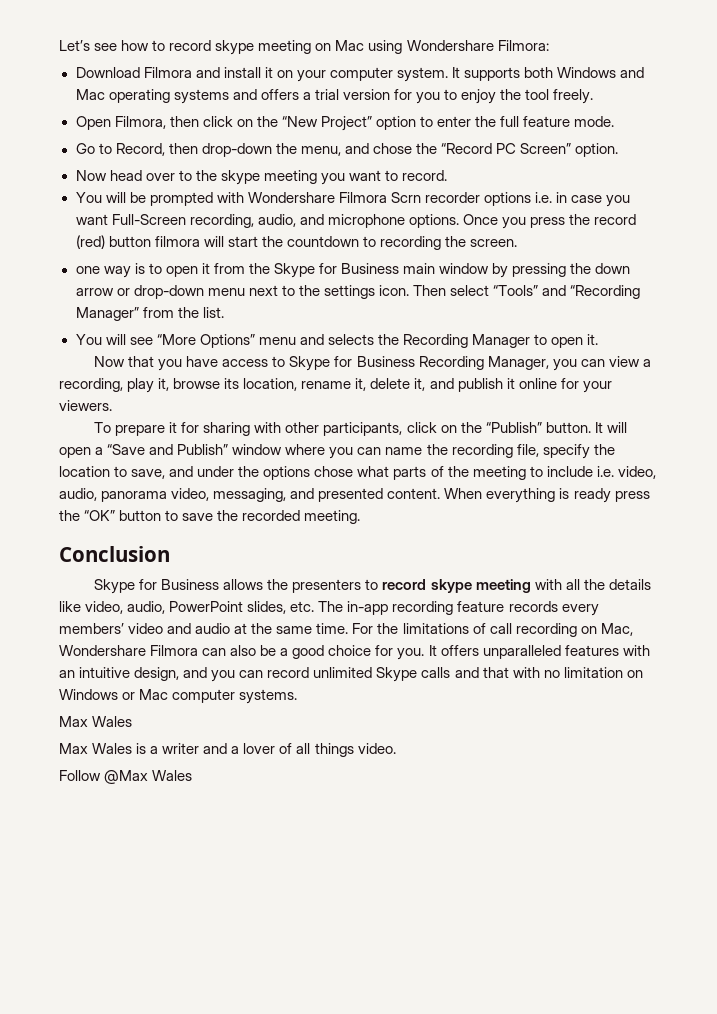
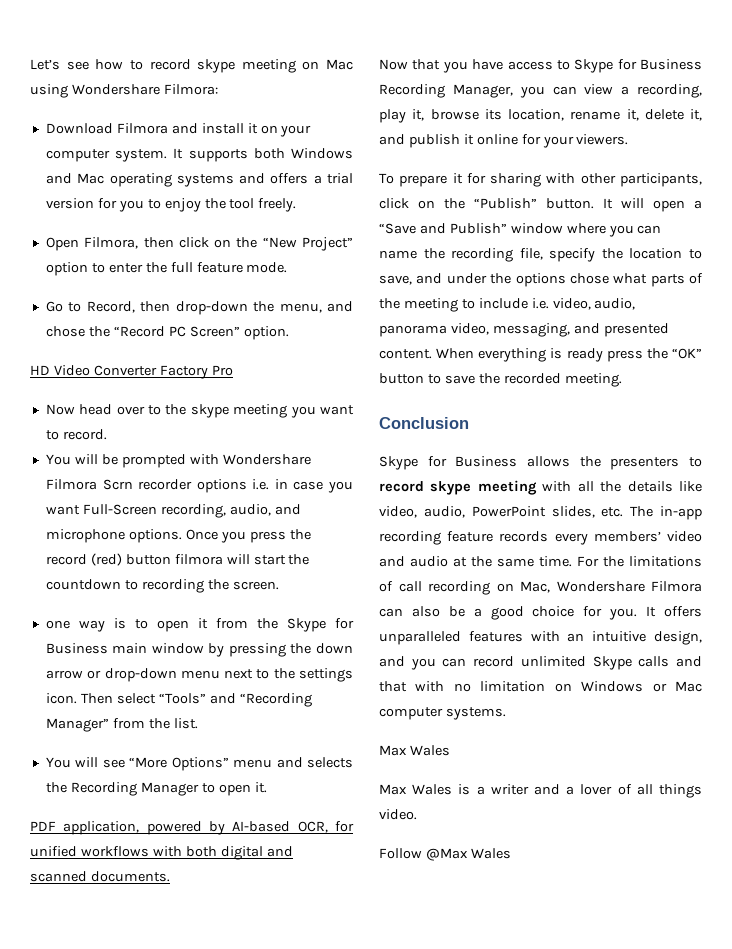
(619, 150) none -> [30,365,233,379] // HD Video Converter Factory Pro
(599, 339) none -> [30,821,354,835] [30,846,293,860] [30,871,170,882] // PDF application, powered by AI-based OCR, for unified workflows with both digital and scanned documents.

